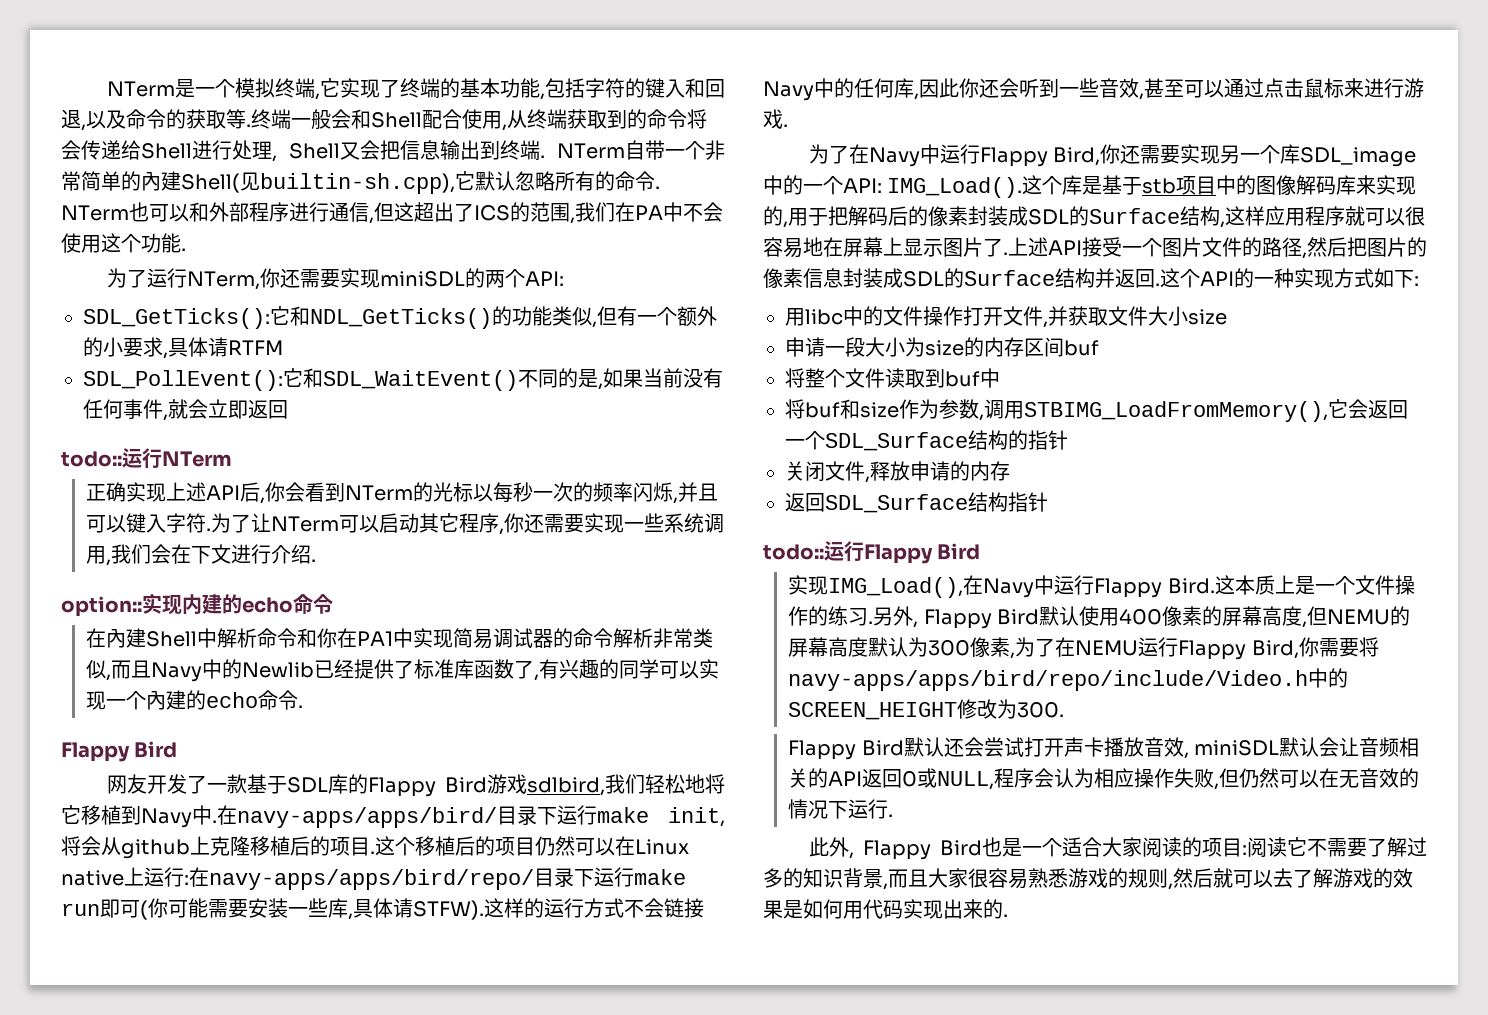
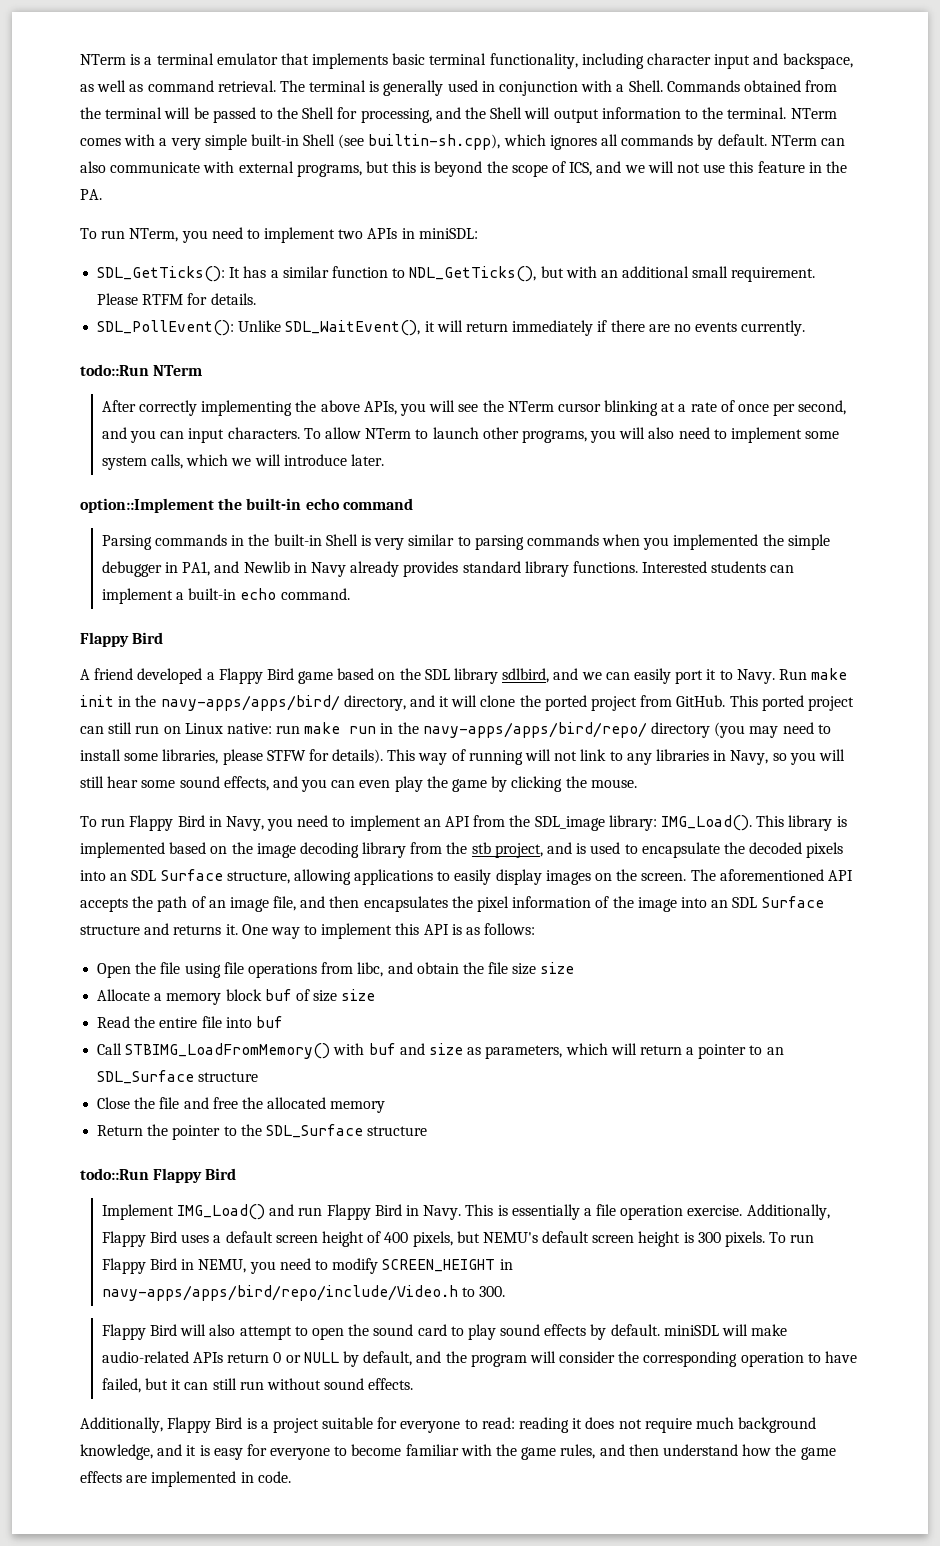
[106,78,725,100] [61,109,707,131] [61,140,725,162] [61,171,660,194] [61,202,723,224] [61,233,186,253] [106,268,564,290] [83,306,717,329] [83,337,228,359] NTerm是一个模拟终端,它实现了终端的基本功能,包括字符的键入和回退,以及命令的获取等.终端一般会和Shell配合使用,从终端获取到的命令将会传递给Shell进行处理, Shell又会把信息输出到终端. NTerm自带一个非常简单的內建Shell(见builtin-sh.cpp),它默认忽略所有的命令. NTerm也可以和外部程序进行通信,但这超出了ICS的范围,我们在PA中不会使用这个功能. // 为了运行NTerm,你还需要实现miniSDL的两个API: // SDL_GetTicks():它和NDL_GetTicks()的功能类似,但有一个额外的小要求,具体请 -> [80,53,853,69] [80,80,838,96] [80,107,837,123] [80,134,845,150] [80,161,847,177] [80,189,102,200] [80,227,478,243] [97,266,816,282] [97,293,139,305] NTerm is a terminal emulator that implements basic terminal functionality, including character input and backspace, as well as command retrieval. The terminal is generally used in conjunction with a Shell. Commands obtained from the terminal will be passed to the Shell for processing, and the Shell will output information to the terminal. NTerm comes with a very simple built-in Shell (see builtin-sh.cpp), which ignores all commands by default. NTerm can also communicate with external programs, but this is beyond the scope of ICS, and we will not use this feature in the PA. // To run NTerm, you need to implement two APIs in miniSDL: // SDL_GetTicks(): It has a similar function to NDL_GetTicks(), but with an additional small requirement. Please
(283, 347) none -> [187,293,256,305] for details.
[283,368,723,391] [83,399,288,421] [61,448,232,469] [86,482,719,504] [86,513,725,535] [86,544,317,566] [61,593,333,617] [86,628,714,649] [86,659,720,682] [86,690,304,710] [61,741,178,762] [106,774,725,797] [61,805,725,828] [61,836,689,859] [61,867,686,890] [61,898,704,920] [763,78,1424,101] [763,109,788,129] [808,144,1417,167] [763,175,1417,198] [763,206,1425,228] [763,237,1427,259] [763,268,1419,288] [785,306,1227,328] [785,337,1099,357] [785,368,1000,388] [785,399,1408,422] [785,430,1068,451] [785,461,1010,483] [785,492,1048,513] [763,541,981,564] [788,575,1415,598] [788,606,1410,629] [788,637,1379,660] [788,668,1349,691] [788,699,1065,720] [788,737,1419,760] [788,768,1420,790] [788,799,894,819] [808,837,1427,860] [763,868,1413,890] [763,899,1008,919] 它和SDL_WaitEvent()不同的是,如果当前没有任何事件,就会立即返回 // todo::运行NTerm // 正确实现上述API后,你会看到NTerm的光标以每秒一次的频率闪烁,并且可以键入字符.为了让NTerm可以启动其它程序,你还需要实现一些系统调用,我们会在下文进行介绍. // option::实现内建的echo命令 // 在內建Shell中解析命令和你在PA1中实现简易调试器的命令解析非常类似,而且Navy中的Newlib已经提供了标准库函数了,有兴趣的同学可以实现一个內建的echo命令. // Flappy Bird // 网友开发了一款基于SDL库的Flappy Bird游戏sdlbird,我们轻松地将它移植到Navy中.在navy-apps/apps/bird/目录下运行make init,将会从github上克隆移植后的项目.这个移植后的项目仍然可以在Linux native上运行:在navy-apps/apps/bird/repo/目录下运行make run即可(你可能需要安装一些库,具体请STFW).这样的运行方式不会链接Navy中的任何库,因此你还会听到一些音效,甚至可以通过点击鼠标来进行游戏. // 为了在Navy中运行Flappy Bird,你还需要实现另一个库SDL_image中的一个API: IMG_Load().这个库是基于stb项目中的图像解码库来实现的,用于把解码后的像素封装成SDL的Surface结构,这样应用程序就可以很容易地在屏幕上显示图片了.上述API接受一个图片文件的路径,然后把图片的像素信息封装成SDL的Surface结构并返回.这个API的一种实现方式如下: // 用libc中的文件操作打开文件,并获取文件大小size // 申请一段大小为size的内存区间buf // 将整个文件读取到buf中 // 将buf和size作为参数,调用STBIMG_LoadFromMemory(),它会返回一个SDL_Surface结构的指针 // 关闭文件,释放申请的内存 // 返回SDL_Surface结构指针 // todo::运行Flappy Bird // 实现IMG_Load(),在Navy中运行Flappy Bird.这本质上是一个文件操作的练习.另外, Flappy Bird默认使用400像素的屏幕高度,但NEMU的屏幕高度默认为300像素,为了在NEMU运行Flappy Bird,你需要将navy-apps/apps/bird/repo/include/Video.h中的SCREEN_HEIGHT修改为300. // Flappy Bird默认还会尝试打开声卡播放音效, miniSDL默认会让音频相关的API返回0或NULL,程序会认为相应操作失败,但仍然可以在无音效的情况下运行. // 此外, Flappy Bird也是一个适合大家阅读的项目:阅读它不需要了解过多的知识背景,而且大家很容易熟悉游戏的规则,然后就可以去了解游戏的效果是如何用代码实现出来的. -> [238,320,806,336] [80,364,203,376] [101,400,847,416] [101,427,840,443] [101,454,384,470] [80,498,413,513] [101,534,830,550] [101,561,795,577] [101,588,350,604] [80,632,164,647] [80,668,848,684] [80,695,854,711] [80,722,831,738] [80,749,845,765] [80,776,637,792] [80,815,847,831] [80,842,844,858] [80,869,853,885] [80,896,824,912] [80,923,536,939] [97,962,575,978] [97,989,376,1005] [97,1016,283,1028] [97,1043,784,1059] [97,1070,259,1084] [97,1097,386,1113] [97,1124,428,1140] [80,1168,237,1183] [101,1204,830,1220] [101,1231,815,1247] [101,1258,513,1274] [101,1285,506,1301] [101,1324,788,1340] [101,1351,858,1367] [101,1378,414,1393] [80,1417,817,1433] [80,1444,836,1460] [80,1471,291,1487] Unlike SDL_WaitEvent(), it will return immediately if there are no events currently. // todo::Run NTerm // After correctly implementing the above APIs, you will see the NTerm cursor blinking at a rate of once per second, and you can input characters. To allow NTerm to launch other programs, you will also need to implement some system calls, which we will introduce later. // option::Implement the built-in echo command // Parsing commands in the built-in Shell is very similar to parsing commands when you implemented the simple debugger in PA1, and Newlib in Navy already provides standard library functions. Interested students can implement a built-in echo command. // Flappy Bird // A friend developed a Flappy Bird game based on the SDL library sdlbird, and we can easily port it to Navy. Run make init in the navy-apps/apps/bird/ directory, and it will clone the ported project from GitHub. This ported project can still run on Linux native: run make run in the navy-apps/apps/bird/repo/ directory (you may need to install some libraries, please STFW for details). This way of running will not link to any libraries in Navy, so you will still hear some sound effects, and you can even play the game by clicking the mouse. // To run Flappy Bird in Navy, you need to implement an API from the SDL_image library: IMG_Load(). This library is implemented based on the image decoding library from the stb project, and is used to encapsulate the decoded pixels into an SDL Surface structure, allowing applications to easily display images on the screen. The aforementioned API accepts the path of an image file, and then encapsulates the pixel information of the image into an SDL Surface structure and returns it. One way to implement this API is as follows: // Open the file using file operations from libc, and obtain the file size size // Allocate a memory block buf of size size // Read the entire file into buf // Call STBIMG_LoadFromMemory() with buf and size as parameters, which will return a pointer to an SDL_Surface structure // Close the file and free the allocated memory // Return the pointer to the SDL_Surface structure // todo::Run Flappy Bird // Implement IMG_Load() and run Flappy Bird in Navy. This is essentially a file operation exercise. Additionally, Flappy Bird uses a default screen height of 400 pixels, but NEMU's default screen height is 300 pixels. To run Flappy Bird in NEMU, you need to modify SCREEN_HEIGHT in navy-apps/apps/bird/repo/include/Video.h to 300. // Flappy Bird will also attempt to open the sound card to play sound effects by default. miniSDL will make audio-related APIs return 0 or NULL by default, and the program will consider the corresponding operation to have failed, but it can still run without sound effects. // Additionally, Flappy Bird is a project suitable for everyone to read: reading it does not require much background knowledge, and it is easy for everyone to become familiar with the game rules, and then understand how the game effects are implemented in code.

